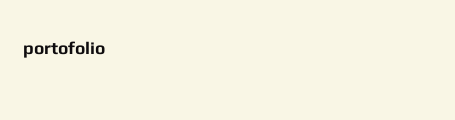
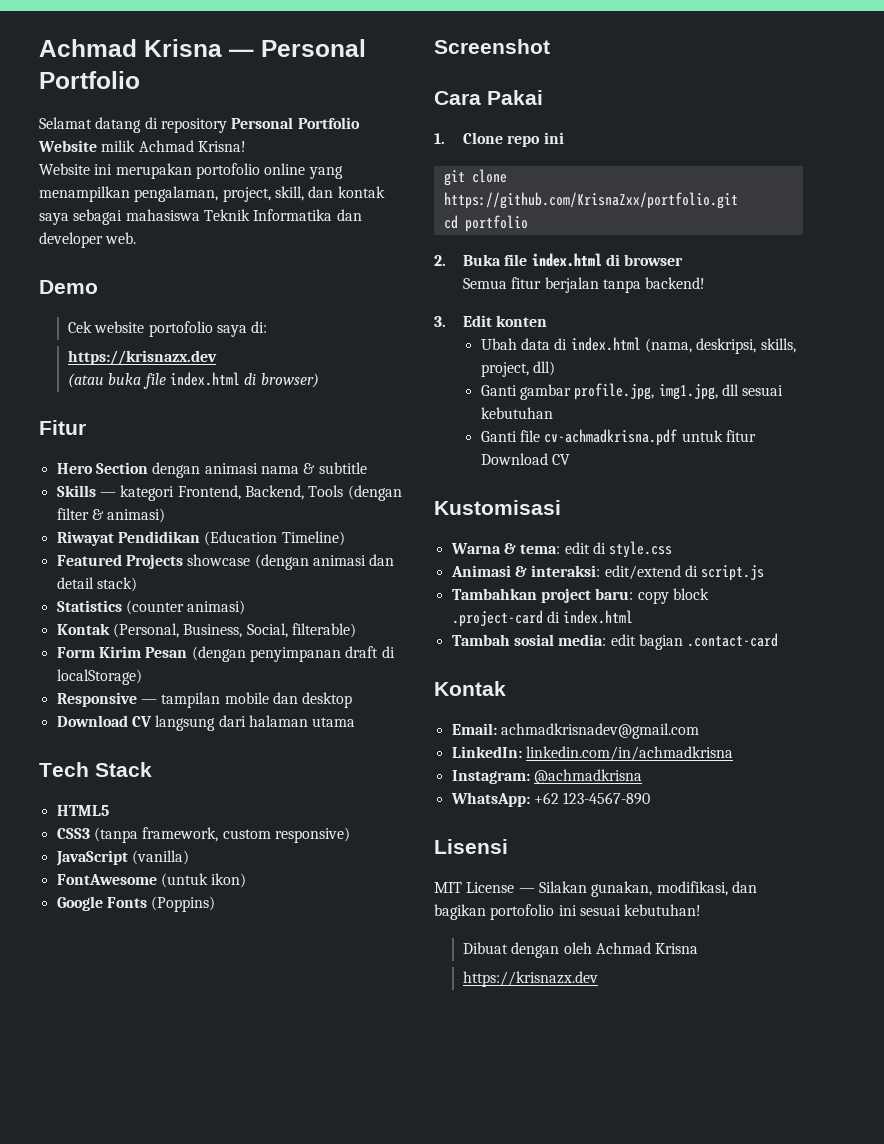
[23,41,105,58] portofolio -> [39,39,366,57] [39,71,140,89] [39,117,360,133] [38,140,246,152] [39,163,343,179] [39,186,385,202] [39,209,362,225] [39,232,137,248] [39,280,98,294] [68,321,268,337] [68,350,218,365] [68,372,319,389] [39,420,86,435] [56,462,367,478] [56,485,402,501] [56,508,166,523] [56,531,345,546] [56,554,395,570] [56,577,137,592] [56,600,246,615] [56,623,356,638] [56,646,395,662] [56,669,142,685] [56,692,353,708] [56,715,356,731] [39,762,152,777] [56,805,109,816] [56,827,350,843] [55,850,189,866] [56,873,247,888] [56,896,216,912] [434,39,550,54] [434,90,543,105] [434,132,564,147] [443,169,507,186] [443,192,738,209] [443,215,528,232] [434,253,684,267] [463,277,706,293] [434,315,548,327] [480,337,796,354] [480,361,556,377] [480,383,784,400] [480,407,553,419] [480,429,757,446] [480,453,571,465] [434,500,561,515] [450,541,673,558] [450,565,765,581] [451,588,709,604] [451,610,634,627] [451,633,779,650] [434,681,506,696] [451,723,699,739] [451,746,733,761] [451,769,642,784] [450,792,651,807] [434,839,508,854] [434,881,757,897] [434,904,702,920] [463,942,699,958] [463,971,599,987] Achmad Krisna — Personal Portfolio // Selamat datang di repository Personal Portfolio Website milik Achmad Krisna! // Website ini merupakan portofolio online yang menampilkan pengalaman, project, skill, dan kontak saya sebagai mahasiswa Teknik Informatika dan developer web. // Demo // Cek website portofolio saya di: // https://krisnazx.dev // (atau buka file index.html di browser) // Fitur // Hero Section dengan animasi nama & subtitle // Skills — kategori Frontend, Backend, Tools (dengan filter & animasi) // Riwayat Pendidikan (Education Timeline) // Featured Projects showcase (dengan animasi dan detail stack) // Statistics (counter animasi) // Kontak (Personal, Business, Social, filterable) // Form Kirim Pesan (dengan penyimpanan draft di localStorage) // Responsive — tampilan mobile dan desktop // Download CV langsung dari halaman utama // Tech Stack // HTML5 // CSS3 (tanpa framework, custom responsive) // JavaScript (vanilla) // FontAwesome (untuk ikon) // Google Fonts (Poppins) // Screenshot // Cara Pakai // 1. Clone repo ini // git clone https://github.com/KrisnaZxx/portfolio.git // cd portfolio // 2. Buka file index.html di browser // Semua fitur berjalan tanpa backend! // 3. Edit konten // Ubah data di index.html (nama, deskripsi, skills, project, dll) // Ganti gambar profile.jpg, img1.jpg, dll sesuai kebutuhan // Ganti file cv-achmadkrisna.pdf untuk fitur Download CV // Kustomisasi // Warna & tema: edit di style.css // Animasi & interaksi: edit/extend di script.js // Tambahkan project baru: copy block .project-card di index.html // Tambah sosial media: edit bagian .contact-card // Kontak // Email: achmadkrisnadev@gmail.com // LinkedIn: linkedin.com/in/achmadkrisna // Instagram: @achmadkrisna // WhatsApp: +62 123-4567-890 // Lisensi // MIT License — Silakan gunakan, modifikasi, dan bagikan portofolio ini sesuai kebutuhan! // Dibuat dengan oleh Achmad Krisna // https://krisnazx.dev

